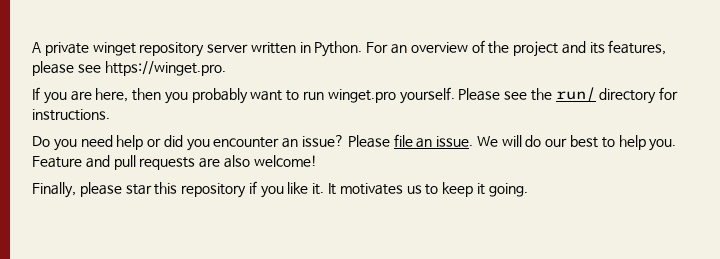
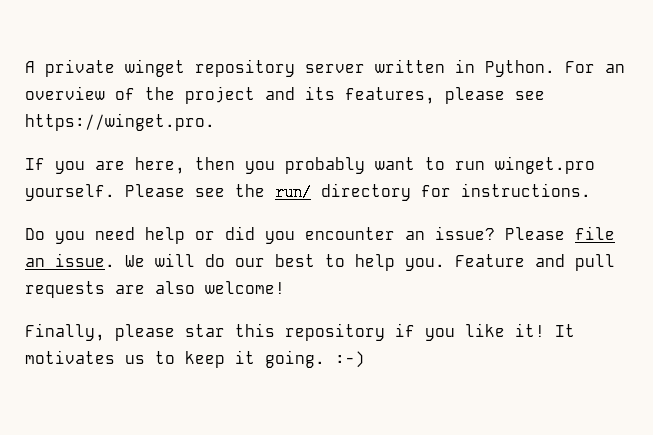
[312,183,325,195] it. -> [515,323,545,337] it!
(528, 190) none -> [335,351,365,368] :-)

